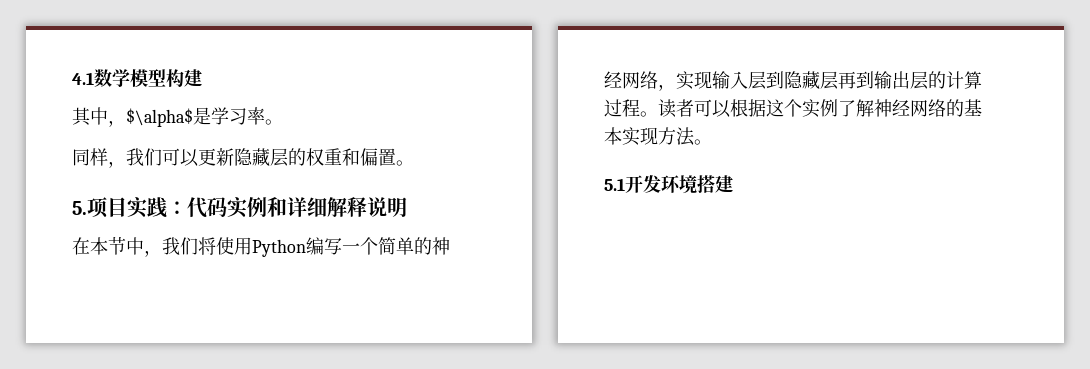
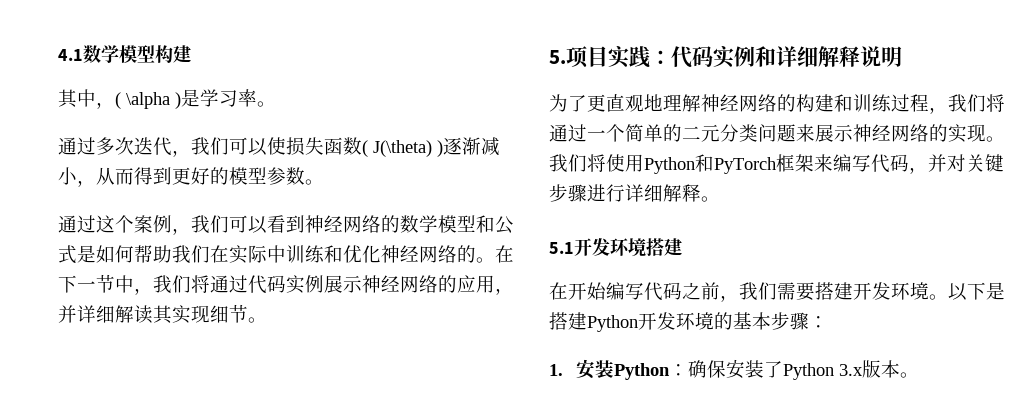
[126,108,193,127] $\alpha$ -> [115,92,181,109] ( \alpha )
[72,148,396,168] 同样，我们可以更新隐藏层的权重和偏置 -> [58,137,500,157] [58,167,324,187] [58,215,514,235] [58,245,514,264] [58,274,514,295] [58,304,248,324] 通过多次迭代，我们可以使损失函数( J(\theta) )逐渐减小，从而得到更好的模型参数。 // 通过这个案例，我们可以看到神经网络的数学模型和公式是如何帮助我们在实际中训练和优化神经网络的。在下一节中，我们将通过代码实例展示神经网络的应用，并详细解读其实现细节
[72,237,450,257] [604,71,982,91] [604,99,982,118] [604,127,695,146] 在本节中，我们将使用Python编写一个简单的神经网络，实现输入层到隐藏层再到输出层的计算过程。读者可以根据这个实例了解神经网络的基本实现方法 -> [549,94,1005,114] [549,124,1005,143] [549,154,1004,174] [549,184,701,202] 为了更直观地理解神经网络的构建和训练过程，我们将通过一个简单的二元分类问题来展示神经网络的实现。我们将使用Python和PyTorch框架来编写代码，并对关键步骤进行详细解释
(733, 184) none -> [549,282,1005,302] [549,312,828,332] [549,359,919,380] // 在开始编写代码之前，我们需要搭建开发环境。以下是搭建Python开发环境的基本步骤： // 1.安装Python：确保安装了Python 3.x版本。

